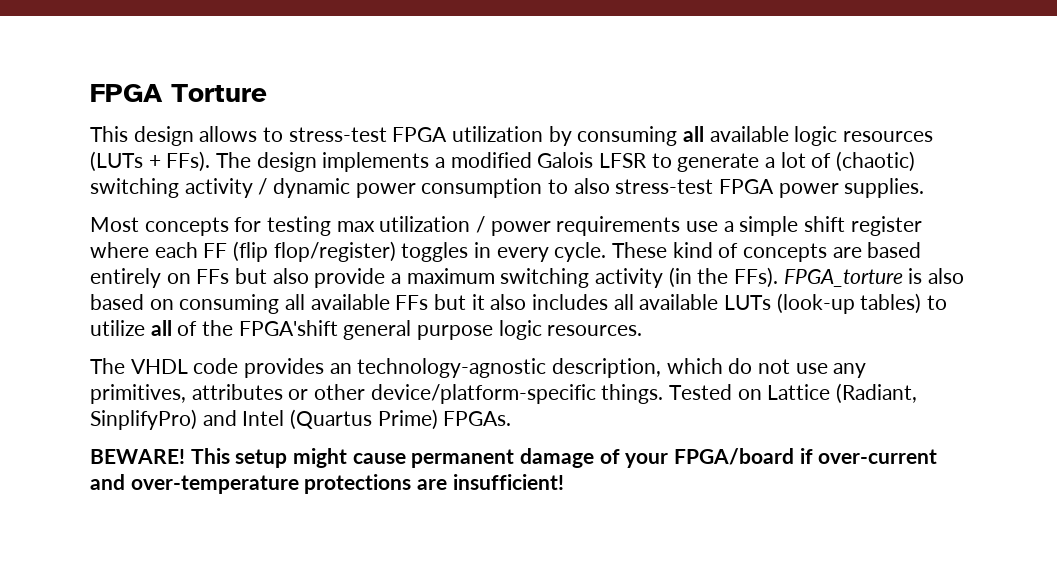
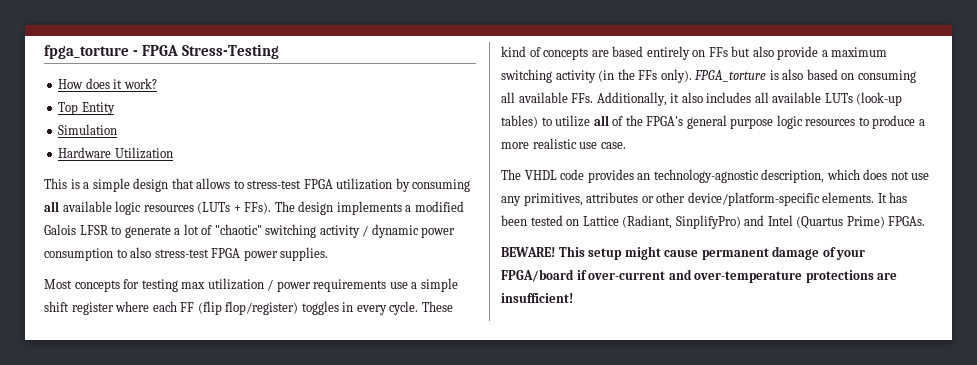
[90,84,267,102] [90,126,194,146] FPGA Torture // This design -> [44,44,280,59] [58,78,157,89] [58,102,115,115] [58,124,118,135] [58,147,173,159] [44,178,194,192] fpga_torture - FPGA Stress-Testing // How does it work? // Top Entity // Simulation // Hardware Utilization // This is a simple design that
[836,151,916,172] (chaotic) -> [214,224,262,235] "chaotic"
[734,267,779,288] FFs). -> [638,69,692,83] FFs only).
[395,294,467,310] FFs but -> [571,92,667,106] FFs. Additionally,
[238,320,338,336] FPGA'shift -> [646,116,684,126] FPGA's
[547,325,643,336] resources. -> [805,115,925,129] [501,138,626,149] resources to produce a more realistic use case.
[728,358,753,374] do -> [863,169,888,180] does
[601,384,733,404] things. Tested -> [822,192,908,203] [501,215,563,226] elements. It has been tested

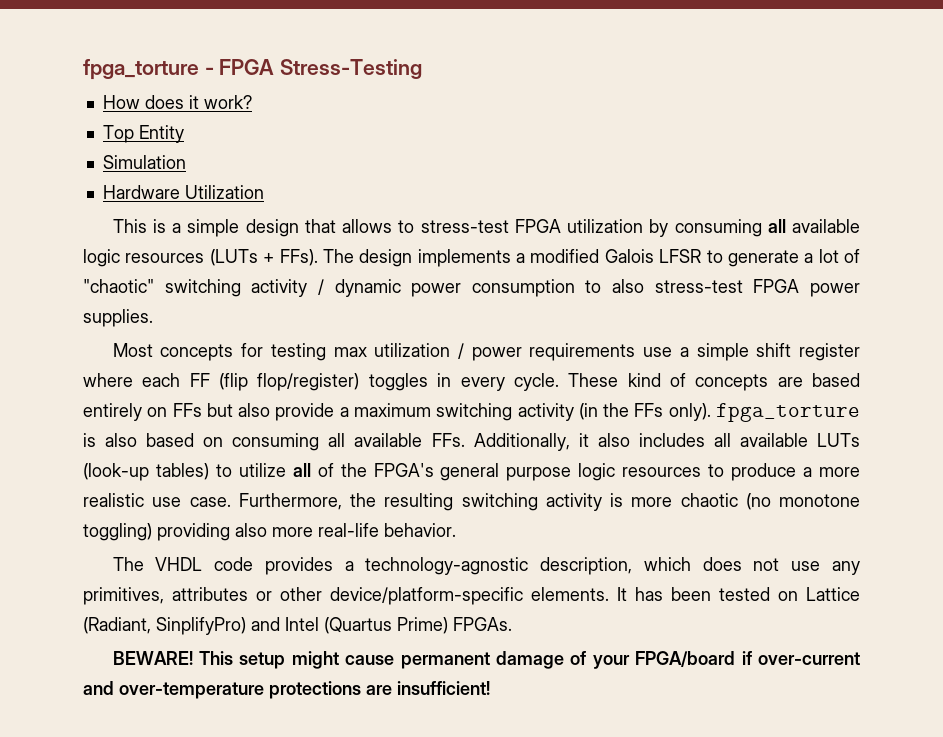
[694,70,767,82] FPGA_torture -> [716,403,861,422] fpga_torture
(626, 145) none -> [238,493,860,511] [83,523,456,541] Furthermore, the resulting switching activity is more chaotic (no monotone toggling) providing also more real-life behavior.
[637,173,651,180] an -> [344,561,354,571] a

